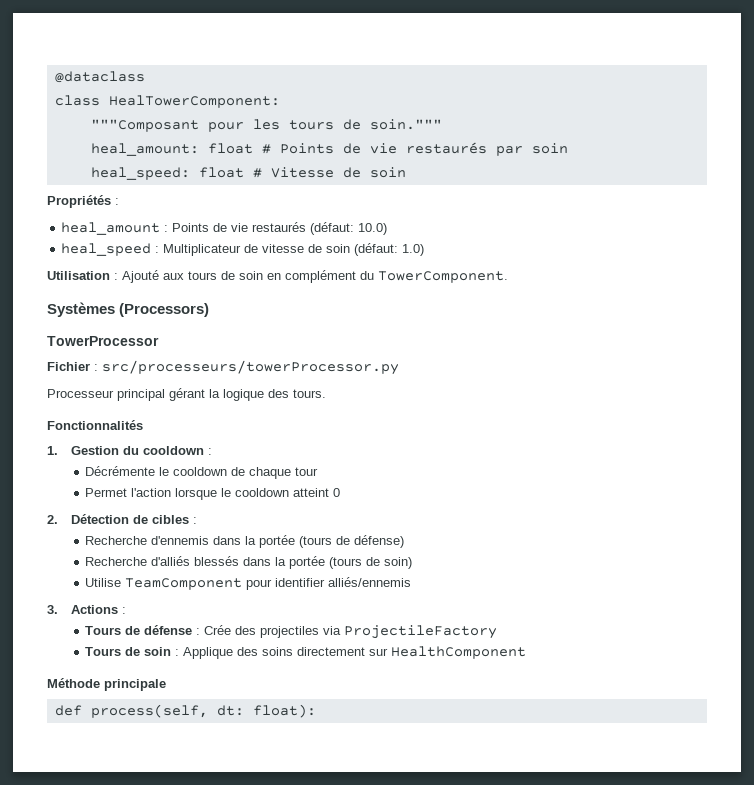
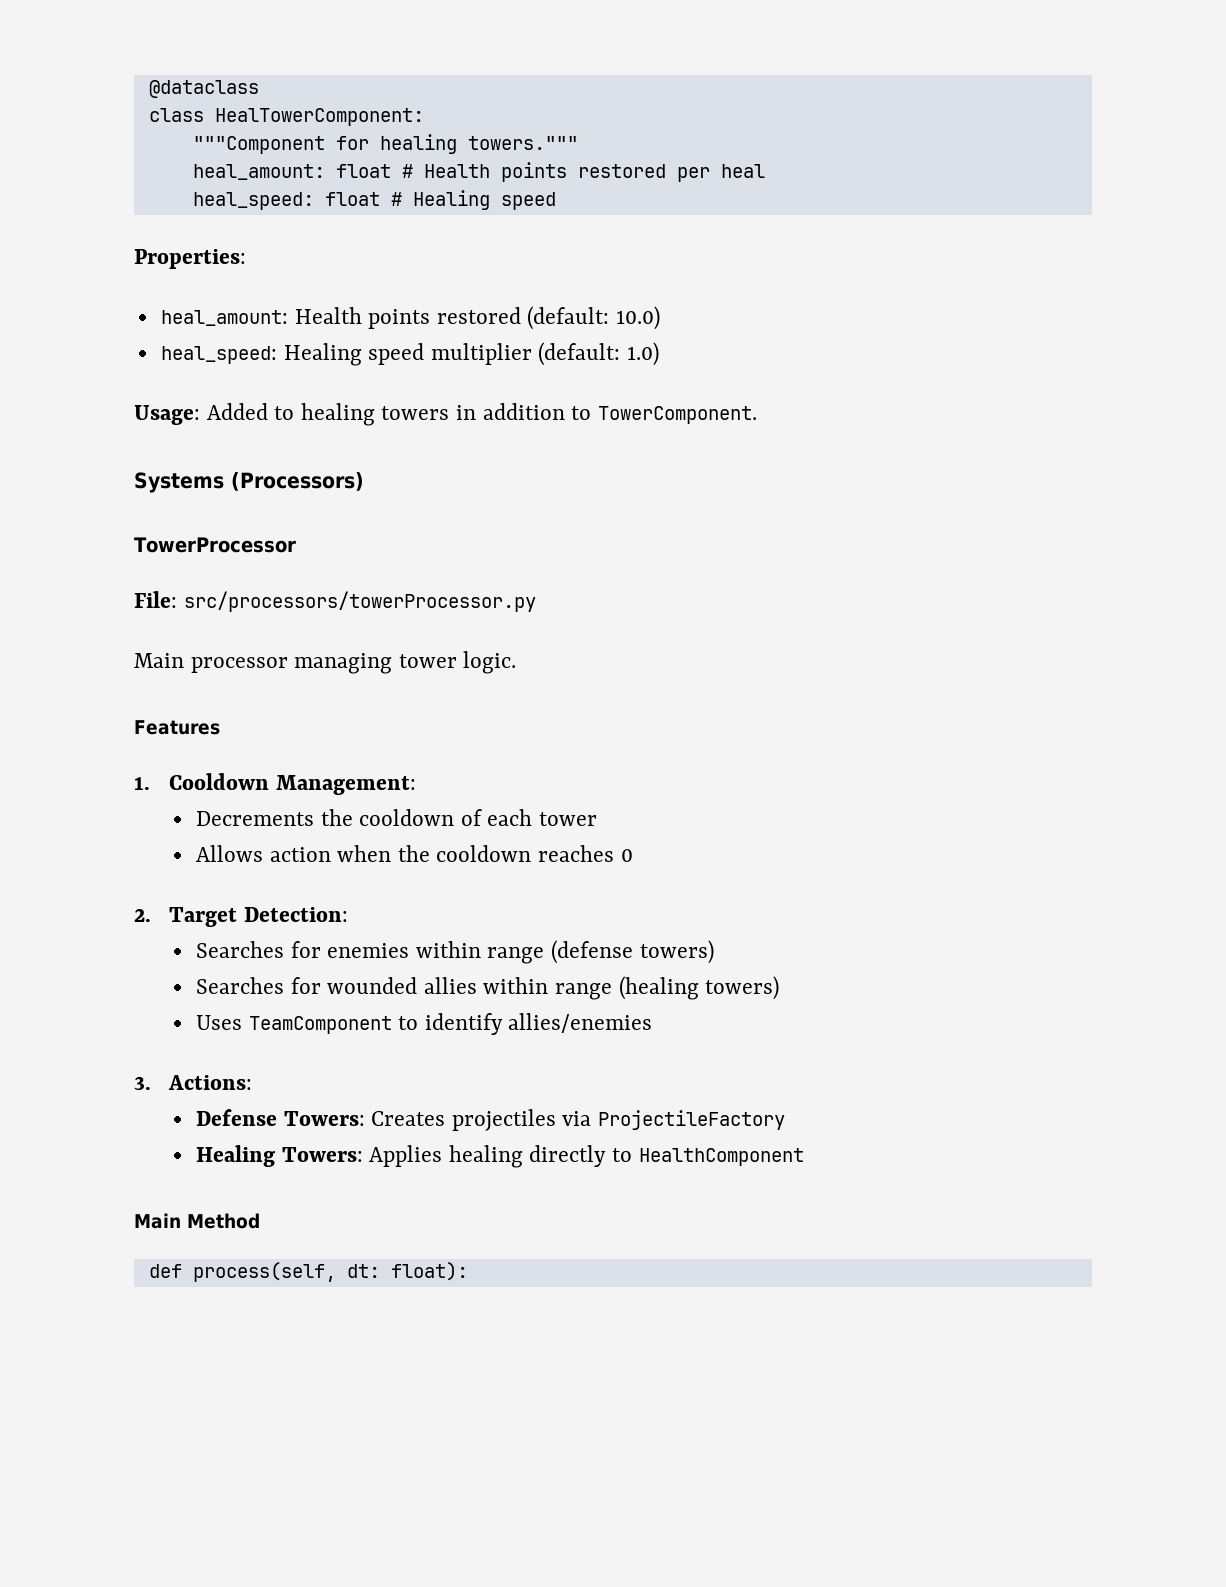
[90,119,442,132] [90,142,568,156] [90,167,406,180] [47,195,119,208] [61,222,388,235] [61,243,425,256] [47,270,374,283] """Composant pour les tours de soin.""" // heal_amount: float # Points de vie restaurés par soin // heal_speed: float # Vitesse de soin // Propriétés : // heal_amount : Points de vie restaurés (défaut: 10.0) // heal_speed : Multiplicateur de vitesse de soin (défaut: 1.0) // Utilisation : Ajouté aux tours de soin en complément du -> [192,134,578,154] [192,162,765,182] [192,190,556,210] [134,249,246,269] [160,306,661,330] [160,342,660,366] [134,403,592,426] """Component for healing towers.""" // heal_amount: float # Health points restored per heal // heal_speed: float # Healing speed // Properties: // heal_amount: Health points restored (default: 10.0) // heal_speed: Healing speed multiplier (default: 1.0) // Usage: Added to healing towers in addition to
[47,302,115,317] Systèmes -> [134,472,224,493] Systems
[47,360,399,375] [47,388,326,401] [47,420,143,430] [47,446,212,455] [85,466,319,479] [85,488,341,500] [47,514,197,524] [85,535,405,548] [85,556,413,569] [85,577,412,590] [47,605,126,614] [85,625,498,639] [85,647,389,659] Fichier : src/processeurs/towerProcessor.py // Processeur principal gérant la logique des tours. // Fonctionnalités // 1. Gestion du cooldown : // Décrémente le cooldown de chaque tour // Permet l'action lorsque le cooldown atteint 0 // 2. Détection de cibles : // Recherche d'ennemis dans la portée (tours de défense) // Recherche d'alliés blessés dans la portée (tours de soin) // Utilise TeamComponent pour identifier alliés/ennemis // 3. Actions : // Tours de défense : Crée des projectiles via ProjectileFactory // Tours de soin : Applique des soins directement sur -> [134,591,536,612] [134,651,517,674] [134,720,220,735] [134,773,416,795] [195,809,597,826] [195,845,633,862] [134,907,348,927] [195,940,714,964] [195,976,780,1000] [195,1013,653,1035] [134,1075,252,1090] [195,1109,785,1131] [195,1145,632,1168] File: src/processors/towerProcessor.py // Main processor managing tower logic. // Features // 1. Cooldown Management: // Decrements the cooldown of each tower // Allows action when the cooldown reaches 0 // 2. Target Detection: // Searches for enemies within range (defense towers) // Searches for wounded allies within range (healing towers) // Uses TeamComponent to identify allies/enemies // 3. Actions: // Defense Towers: Creates projectiles via ProjectileFactory // Healing Towers: Applies healing directly to
[47,678,166,691] Méthode principale -> [134,1213,260,1229] Main Method

